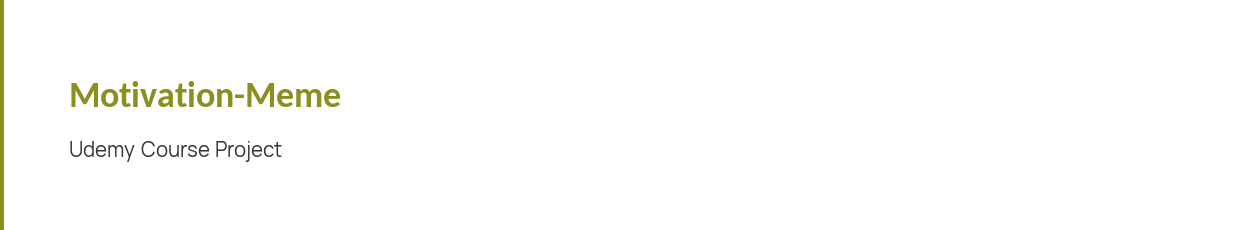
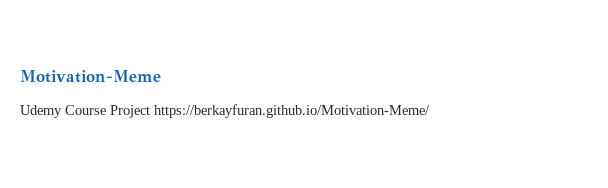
(283, 151) none -> [154,104,430,118] https://berkayfuran.github.io/Motivation-Meme/

